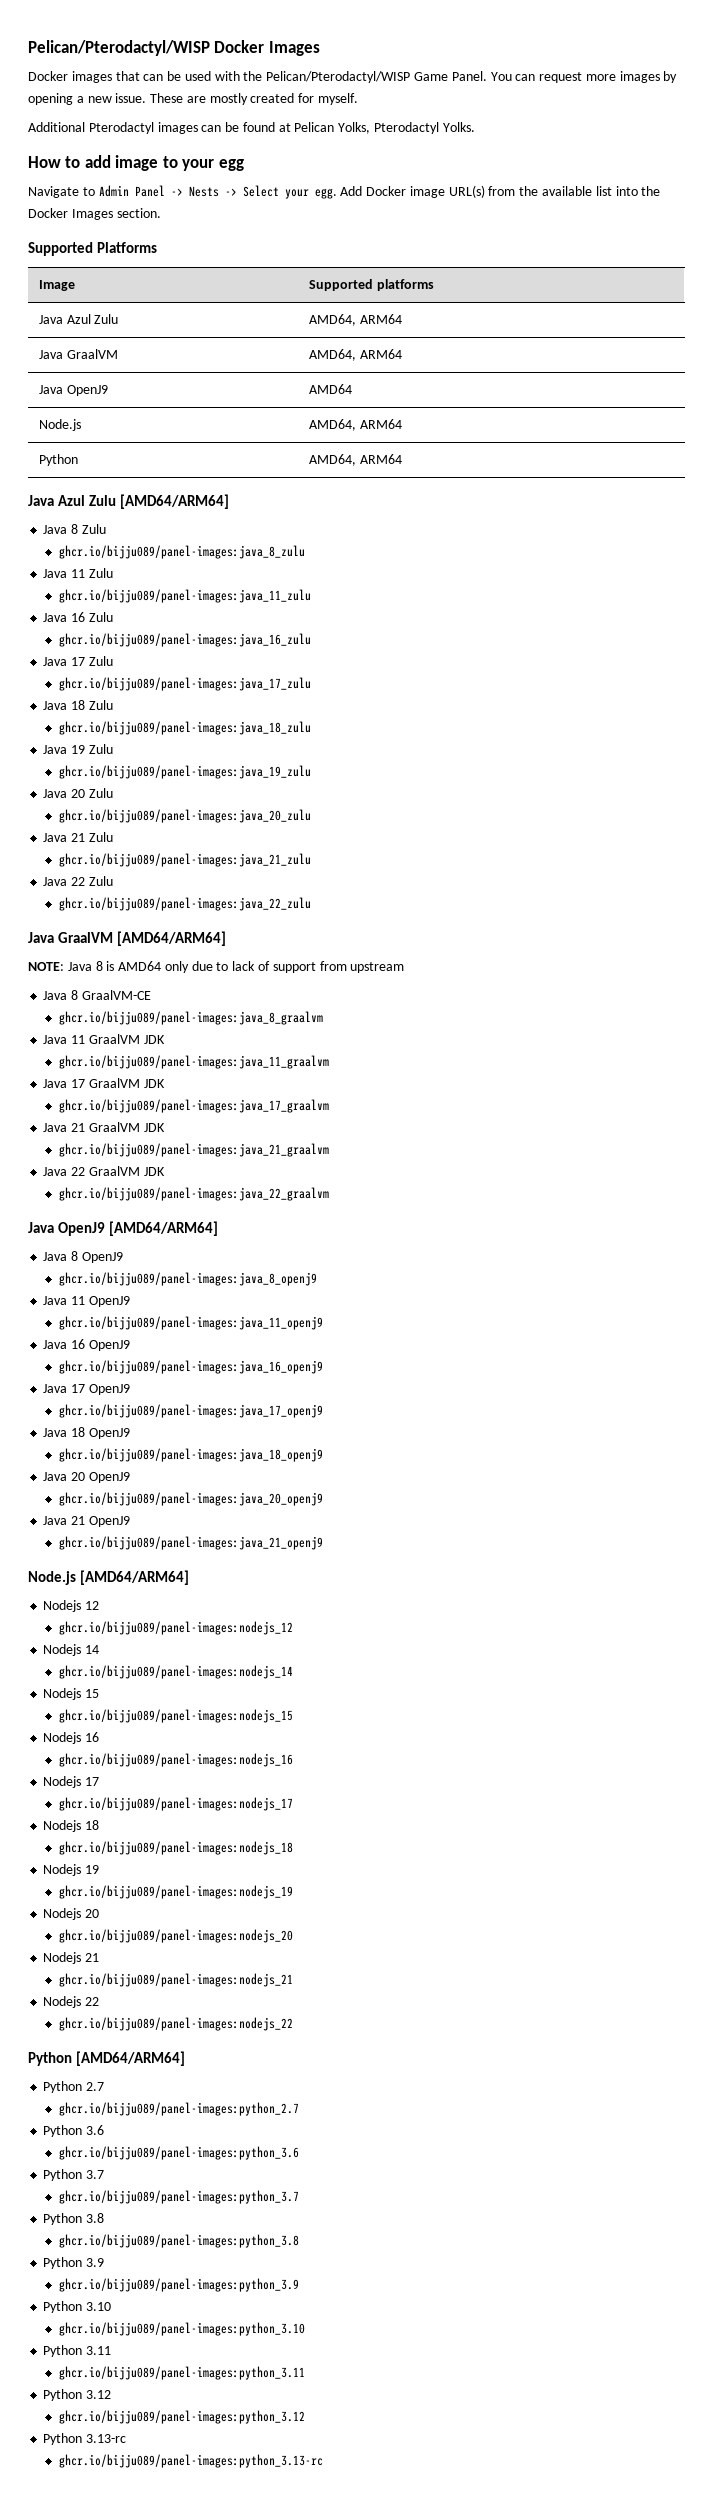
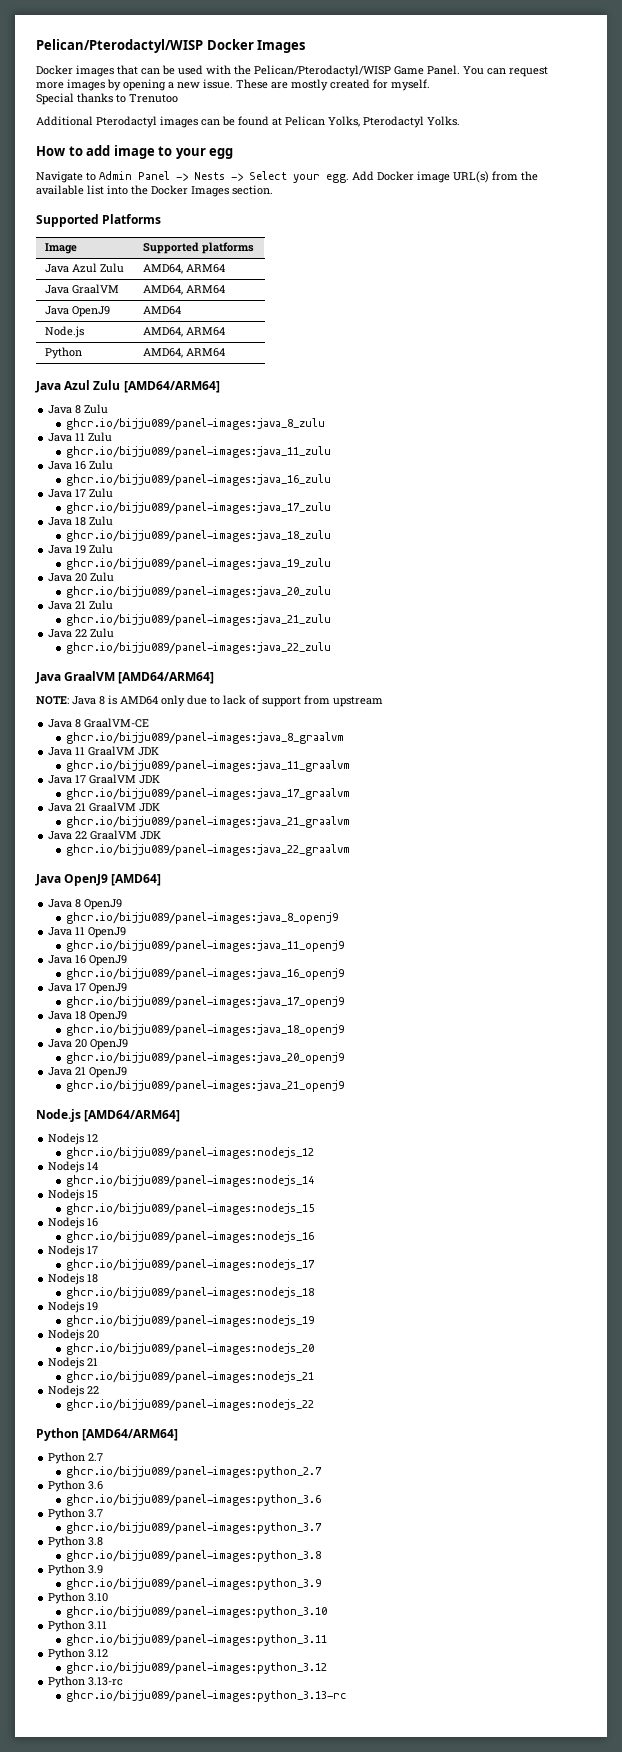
(359, 99) none -> [36,93,178,105] // Special thanks to Trenutoo
[109,1221,219,1236] [AMD64/ARM64] -> [111,874,162,886] [AMD64]

